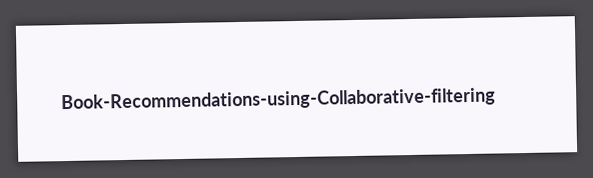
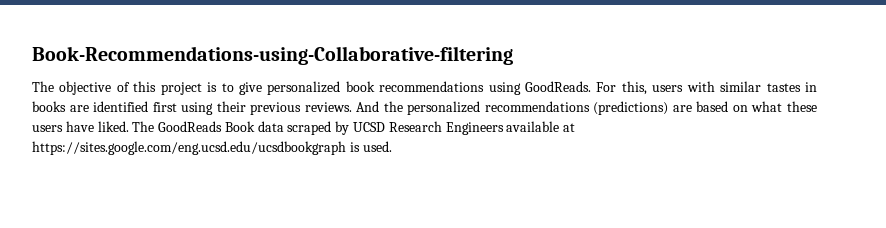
(496, 100) none -> [32,81,818,95] [32,101,817,115] [32,121,576,135] [32,141,392,155] // The objective of this project is to give personalized book recommendations using GoodReads. For this, users with similar tastes in books are identified first using their previous reviews. And the personalized recommendations (predictions) are based on what these users have liked. The GoodReads Book data scraped by UCSD Research Engineers available at https://sites.google.com/eng.ucsd.edu/ucsdbookgraph is used.

